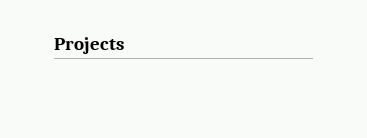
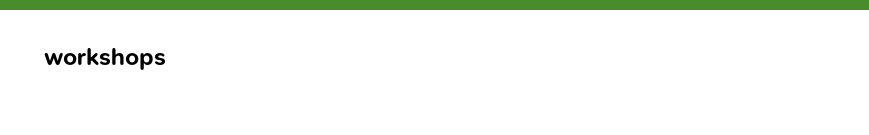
[54,37,124,54] Projects -> [44,48,166,70] workshops

